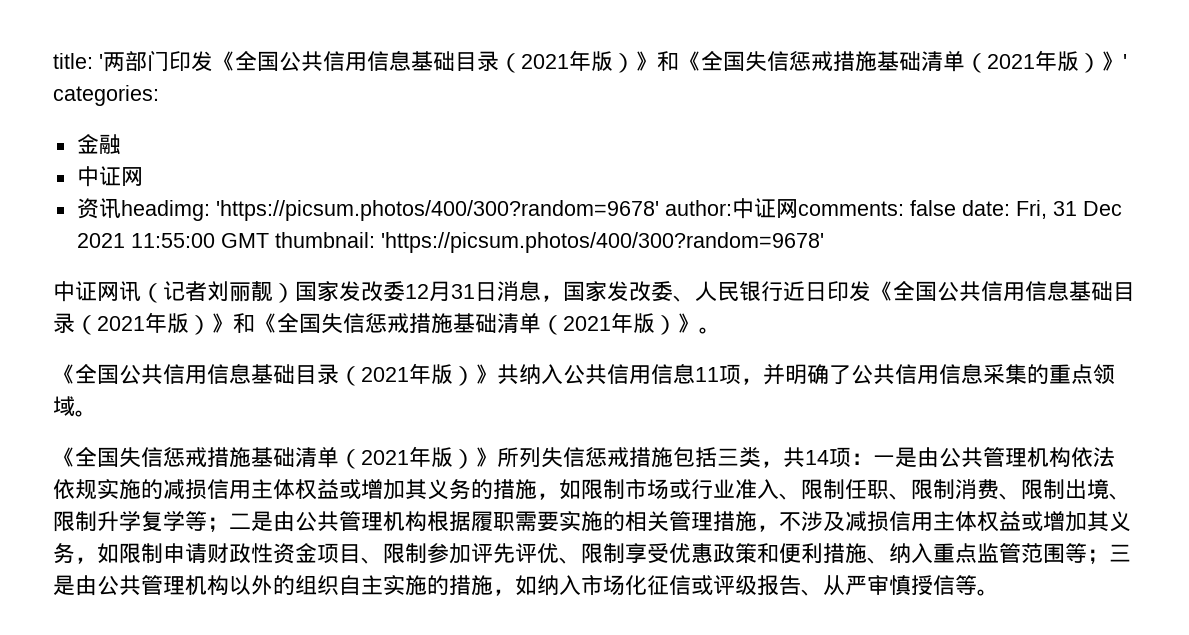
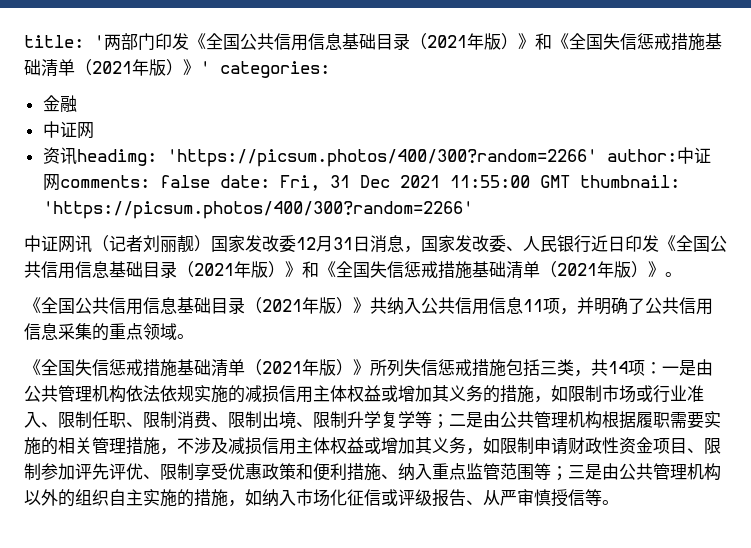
[215,200,659,221] 'https://picsum.photos/400/300?random=9678' -> [166,149,597,167] 'https://picsum.photos/400/300?random=2266'
[380,232,824,253] 'https://picsum.photos/400/300?random=9678' -> [42,201,473,219] 'https://picsum.photos/400/300?random=2266'

